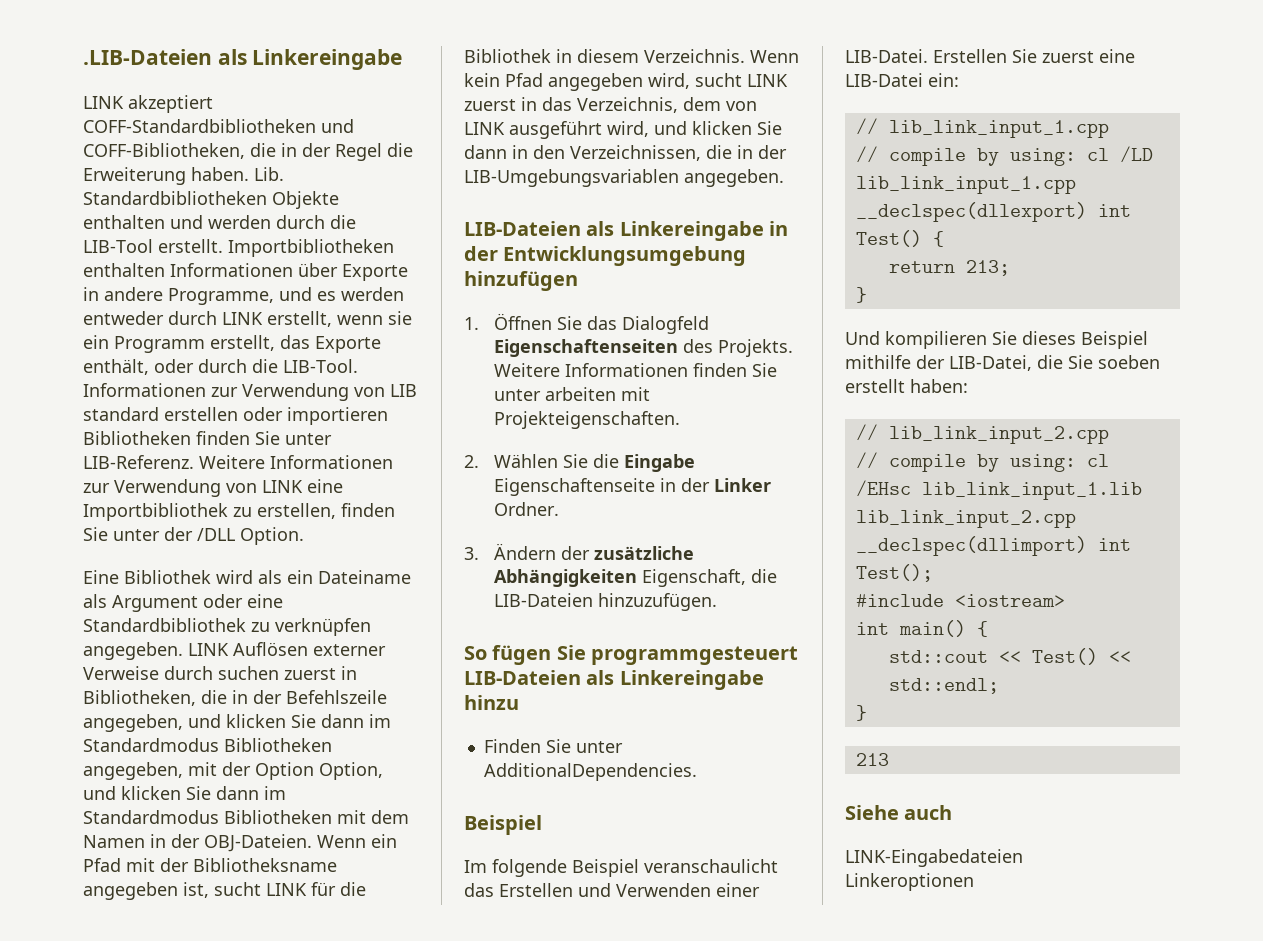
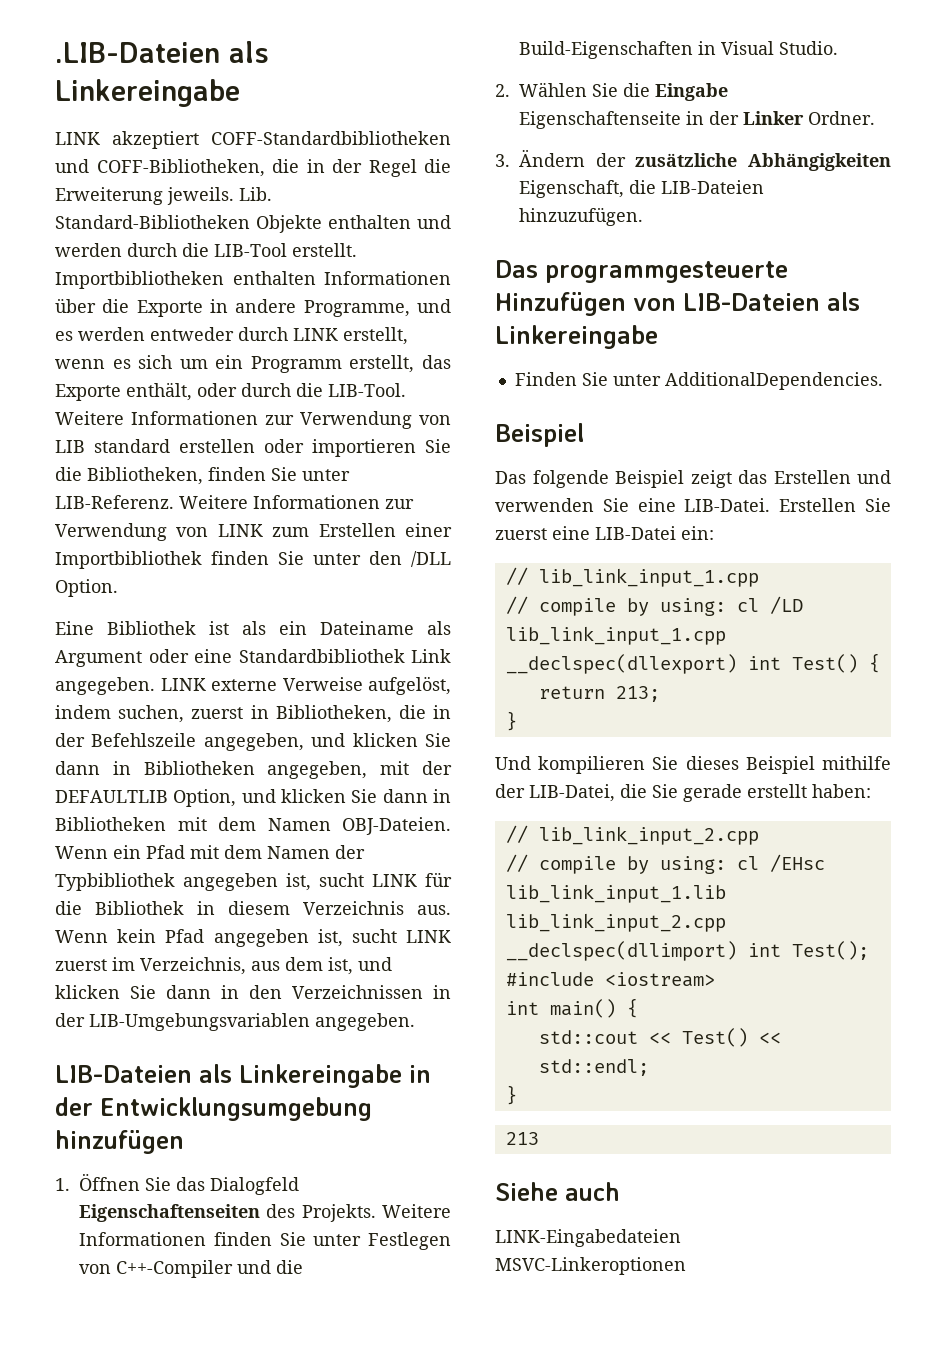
[191,167,284,181] [83,191,267,205] haben. Lib. Standardbibliotheken -> [167,187,272,205] [55,215,250,229] jeweils. Lib. Standard-Bibliotheken
(338, 270) none -> [102,299,130,313] die
[388,311,412,325] sie -> [112,355,208,369] es sich um
(358, 366) none -> [55,411,124,425] Weitere
[83,431,191,445] Bibliotheken -> [425,439,451,453] [55,467,203,485] Sie die Bibliotheken,
[307,479,343,493] [83,503,395,521] [83,527,193,541] eine Importbibliothek zu erstellen, finden Sie unter der -> [272,523,452,537] [55,551,402,569] zum Erstellen einer Importbibliothek finden Sie unter den
[216,570,253,584] wird -> [209,621,229,635] ist
[251,618,371,636] [83,642,386,660] [83,666,279,680] zu verknüpfen angegeben. LINK Auflösen externer Verweise durch suchen -> [411,649,451,663] [55,676,451,695] [55,705,185,723] Link angegeben. LINK externe Verweise aufgelöst, indem suchen,
[369,714,391,728] [83,738,219,752] im Standardmodus -> [112,761,131,775] in
[255,762,314,780] Option -> [55,790,168,803] DEFAULTLIB
[264,786,286,800] [83,810,219,824] im Standardmodus -> [432,789,451,803] in
[150,834,200,848] in der -> (331, 824) none
[160,858,337,872] der Bibliotheksname -> [224,845,365,859] [55,873,175,891] dem Namen der Typbibliothek
[644,49,745,63] Verzeichnis. -> [303,901,451,915] Verzeichnis aus.
[648,73,690,89] wird, -> [317,929,343,947] ist,
[521,97,757,113] [464,121,649,139] in das Verzeichnis, dem von LINK ausgeführt wird, -> [112,957,353,975] im Verzeichnis, aus dem ist,
[570,145,732,161] Verzeichnissen, die -> [292,985,423,999] Verzeichnissen
[544,387,650,401] [493,411,680,429] arbeiten mit Projekteigenschaften. -> [368,1232,451,1250] [79,1260,303,1278] [519,41,838,59] Festlegen von C++-Compiler und die Build-Eigenschaften in Visual Studio.
[464,645,799,665] [464,670,764,690] [464,695,519,710] So fügen Sie programmgesteuert LIB-Dateien als Linkereingabe hinzu -> [495,260,788,283] [495,292,860,316] [495,325,658,349] Das programmgesteuerte Hinzufügen von LIB-Dateien als Linkereingabe
[464,860,487,873] Im -> [495,471,526,484] Das
[644,859,778,873] veranschaulicht -> [690,470,732,488] zeigt
[616,883,760,897] Verwenden einer -> [495,498,676,512] verwenden Sie eine
[1098,355,1160,369] soeben -> [683,784,742,802] gerade
[845,873,974,891] Linkeroptionen -> [495,1257,686,1275] MSVC-Linkeroptionen

